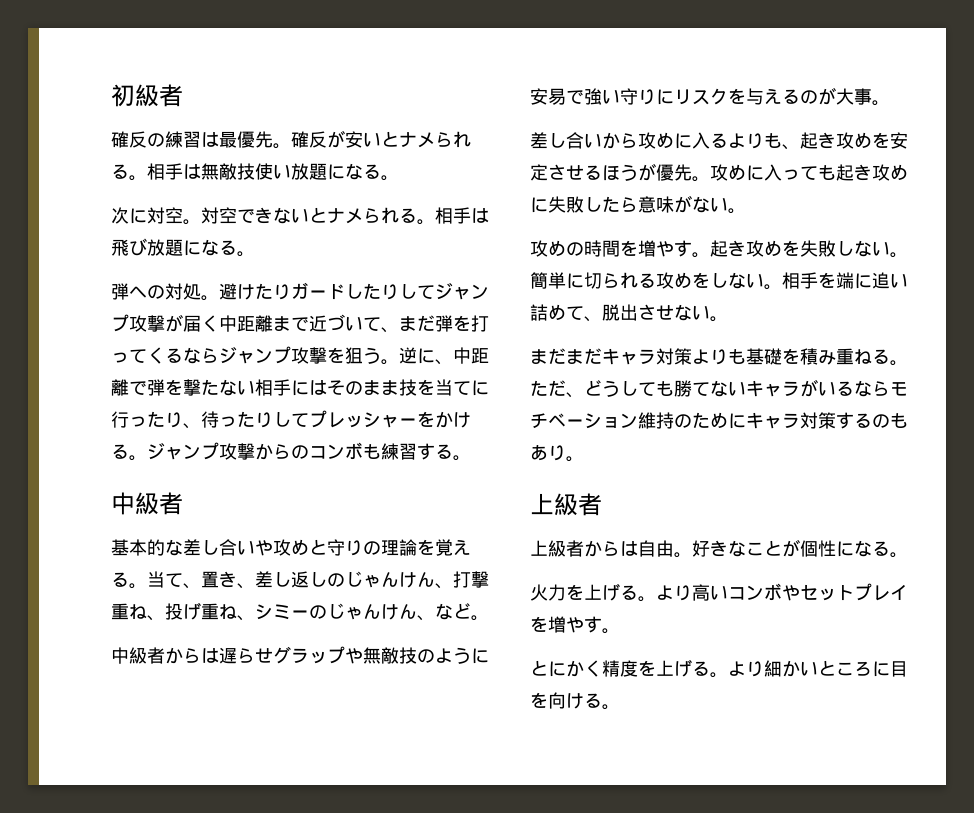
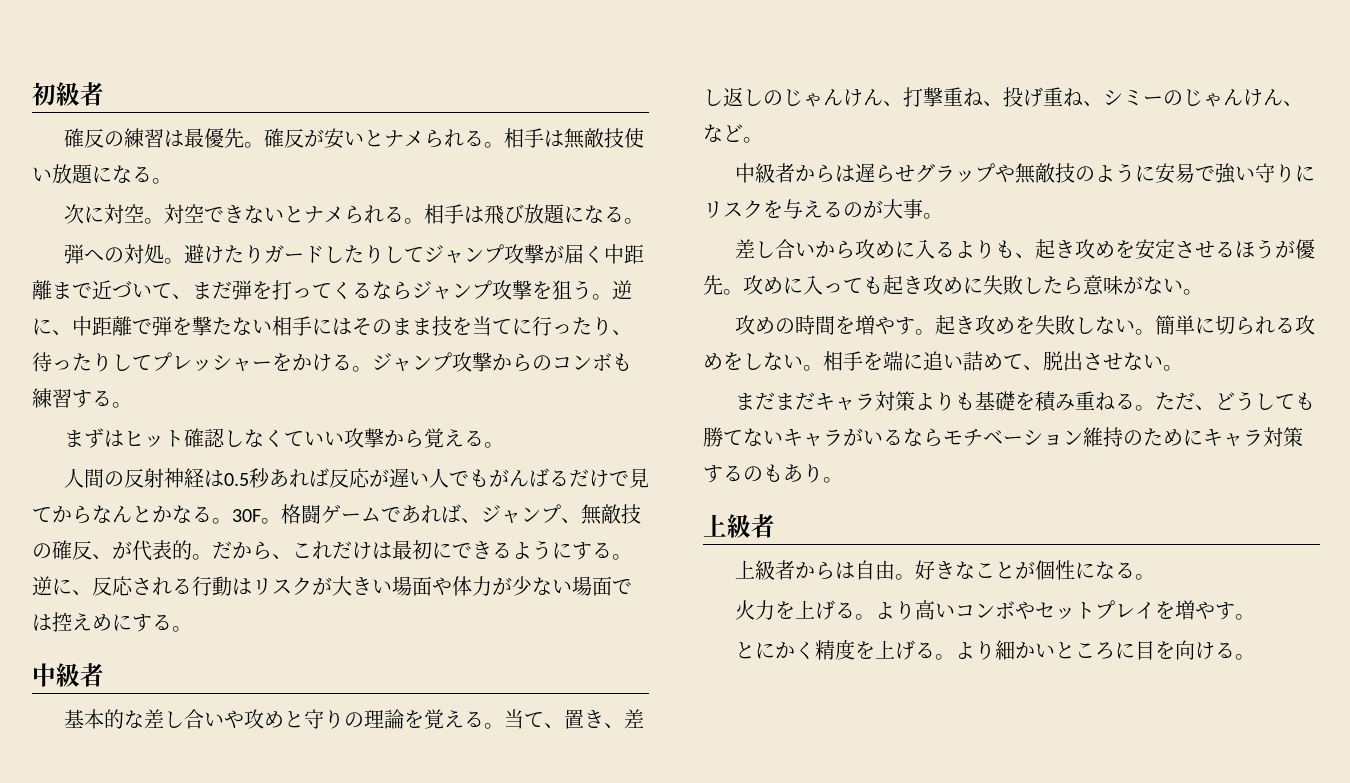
(471, 458) none -> [63,428,504,448] [63,468,649,488] [32,504,641,525] [32,540,632,561] [32,576,632,596] [32,612,192,632] // まずはヒット確認しなくていい攻撃から覚える。 // 人間の反射神経は0.5秒あれば反応が遅い人でもがんばるだけで見てからなんとかなる。30F。格闘ゲームであれば、ジャンプ、無敵技の確反、が代表的。だから、これだけは最初にできるようにする。逆に、反応される行動はリスクが大きい場面や体力が少ない場面では控えめにする。

